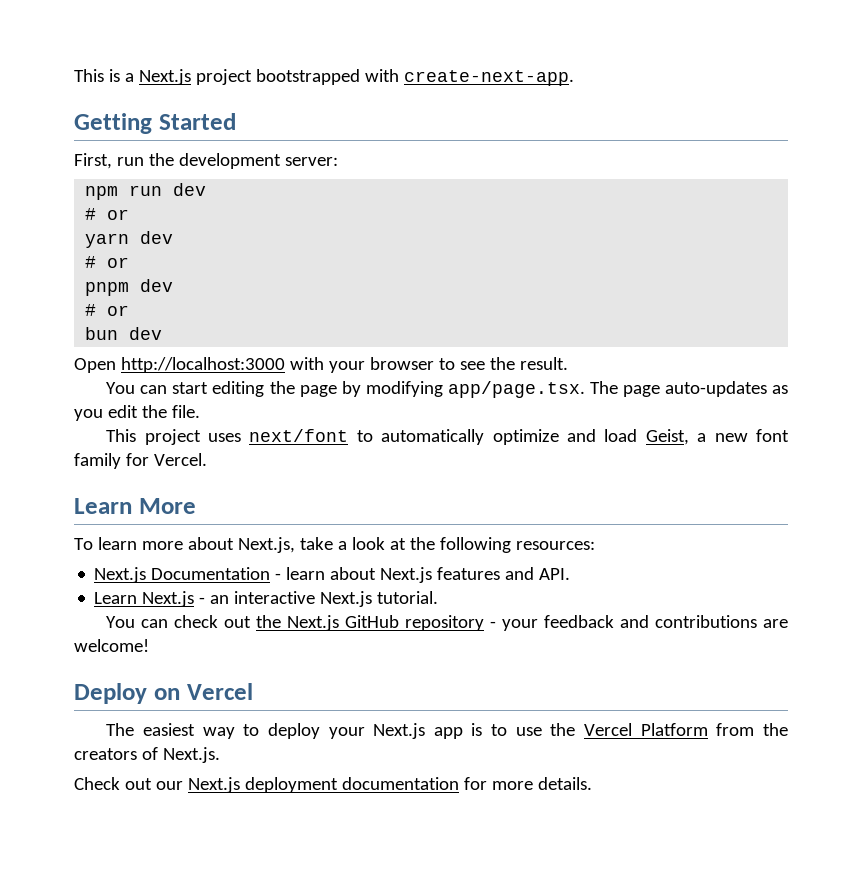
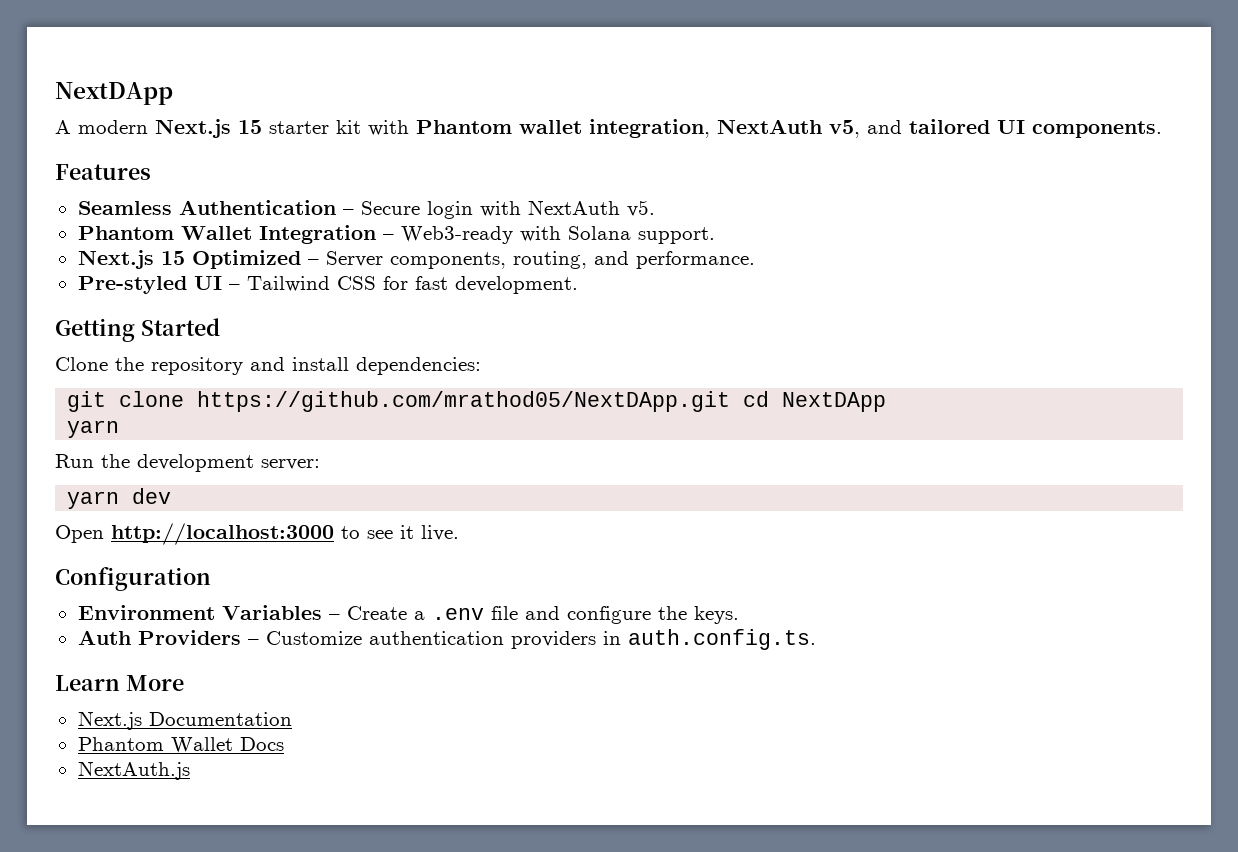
[74,69,574,86] [74,113,236,134] [74,153,338,169] [85,183,207,200] [85,208,130,220] [85,231,174,248] [85,256,130,268] [85,279,174,296] [85,304,130,316] [85,327,163,340] [74,357,568,373] [106,381,788,398] [74,405,200,421] [106,429,789,445] [74,453,207,469] [74,498,196,514] [74,537,595,553] [94,567,571,583] [94,591,439,607] [106,615,788,631] [74,639,149,652] [74,683,253,704] [106,723,789,739] [74,747,220,763] [74,777,592,793] This is a Next.js project bootstrapped with create-next-app. // Getting Started // First, run the development server: // npm run dev // # or // yarn dev // # or // pnpm dev // # or // bun dev // Open http://localhost:3000 with your browser to see the result. // You can start editing the page by modifying app/page.tsx. The page auto-updates as you edit the file. // This project uses next/font to automatically optimize and load Geist, a new font family for Vercel. // Learn More // To learn more about Next.js, take a look at the following resources: // Next.js Documentation - learn about Next.js features and API. // Learn Next.js - an interactive Next.js tutorial. // You can check out the Next.js GitHub repository - your feedback and contributions are welcome! // Deploy on Vercel // The easiest way to deploy your Next.js app is to use the Vercel Platform from the creators of Next.js. // Check out our Next.js deployment documentation for more details. -> [55,82,173,105] [55,119,1162,138] [55,164,151,180] [77,200,655,219] [77,225,715,244] [77,250,755,269] [77,276,578,294] [55,318,220,342] [55,357,481,375] [67,391,887,412] [67,420,120,438] [55,454,320,472] [67,488,172,509] [55,523,459,545] [55,567,211,591] [77,605,739,624] [77,629,816,650] [55,675,184,691] [77,711,292,730] [77,737,284,753] [77,761,190,780] NextDApp // A modern Next.js 15 starter kit with Phantom wallet integration, NextAuth v5, and tailored UI components. // Features // Seamless Authentication – Secure login with NextAuth v5. // Phantom Wallet Integration – Web3-ready with Solana support. // Next.js 15 Optimized – Server components, routing, and performance. // Pre-styled UI – Tailwind CSS for fast development. // Getting Started // Clone the repository and install dependencies: // git clone https://github.com/mrathod05/NextDApp.git cd NextDApp // yarn // Run the development server: // yarn dev // Open http://localhost:3000 to see it live. // Configuration // Environment Variables – Create a .env file and configure the keys. // Auth Providers – Customize authentication providers in auth.config.ts. // Learn More // Next.js Documentation // Phantom Wallet Docs // NextAuth.js

